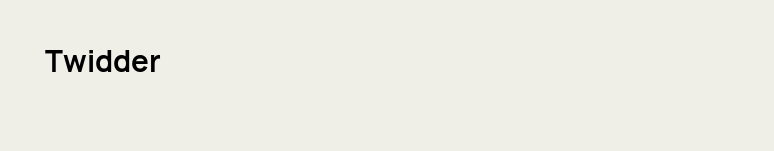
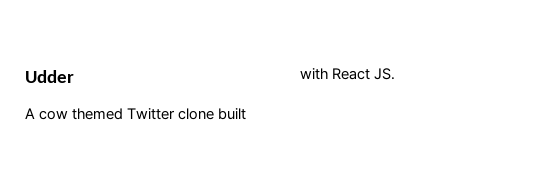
[45,50,161,72] Twidder -> [25,70,74,83] [25,108,247,120] [300,68,396,80] Udder // A cow themed Twitter clone built with React JS.

